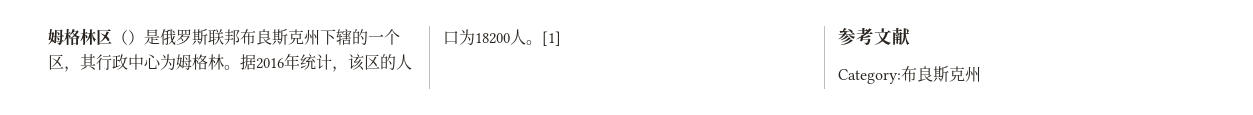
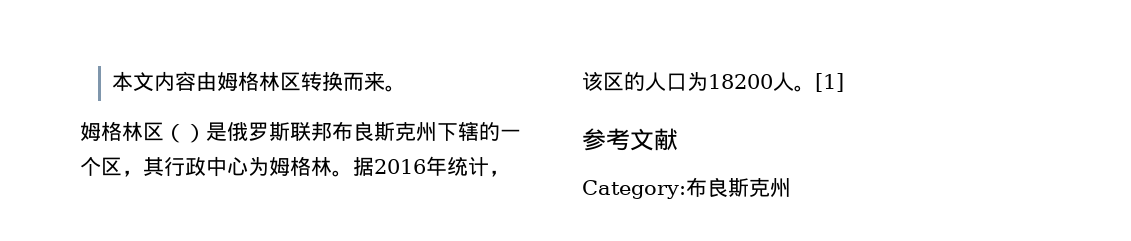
(48, 37) none -> [112,71,407,92] 本文内容由姆格林区转换而来。 //

